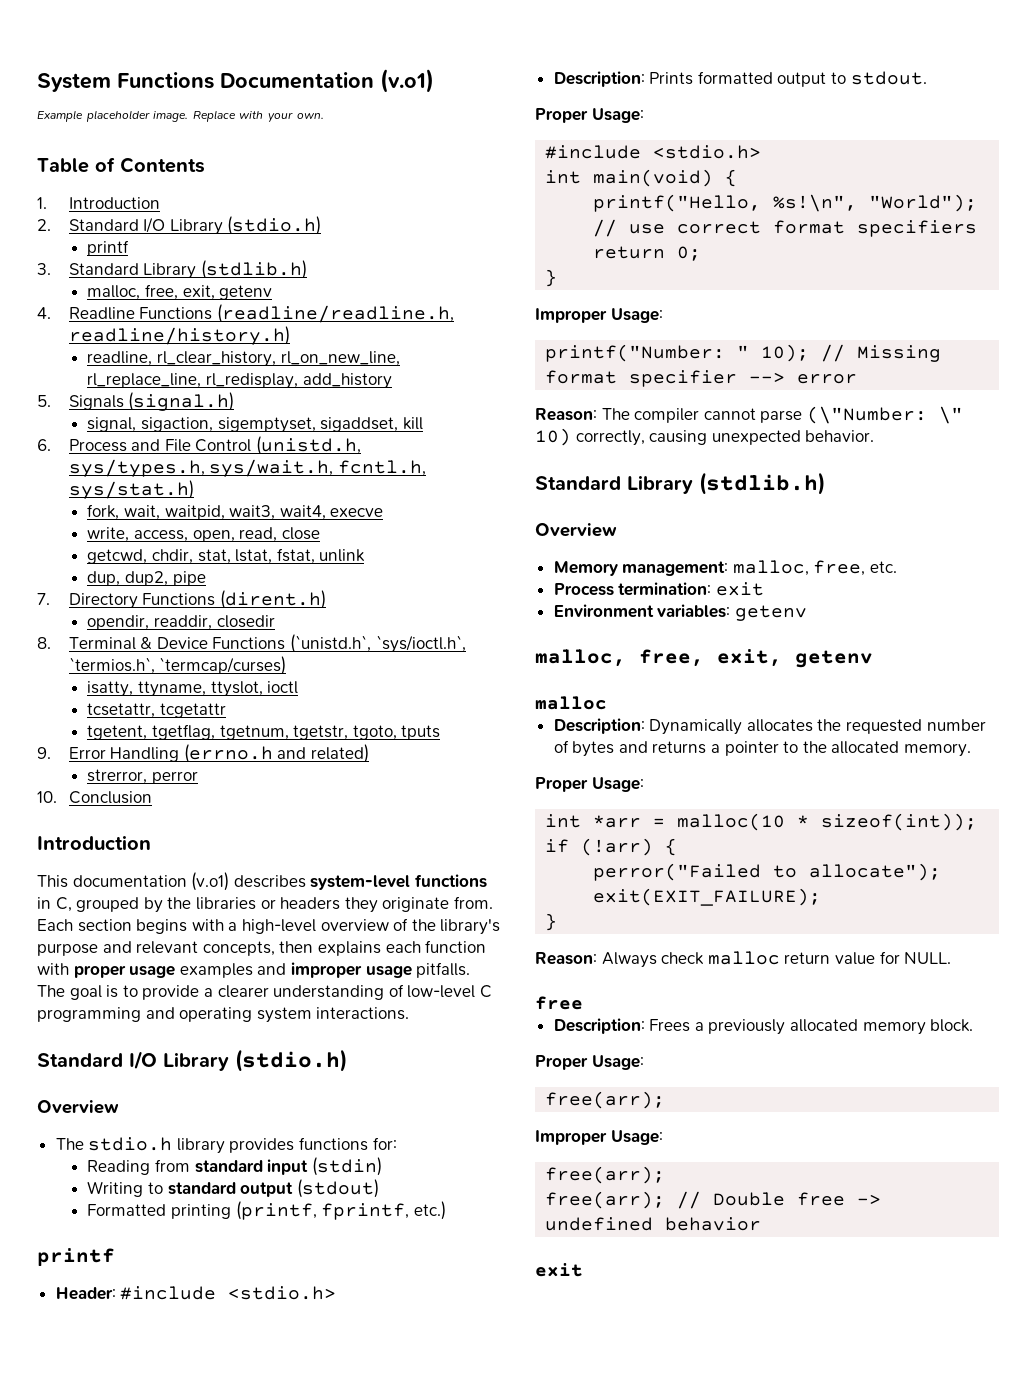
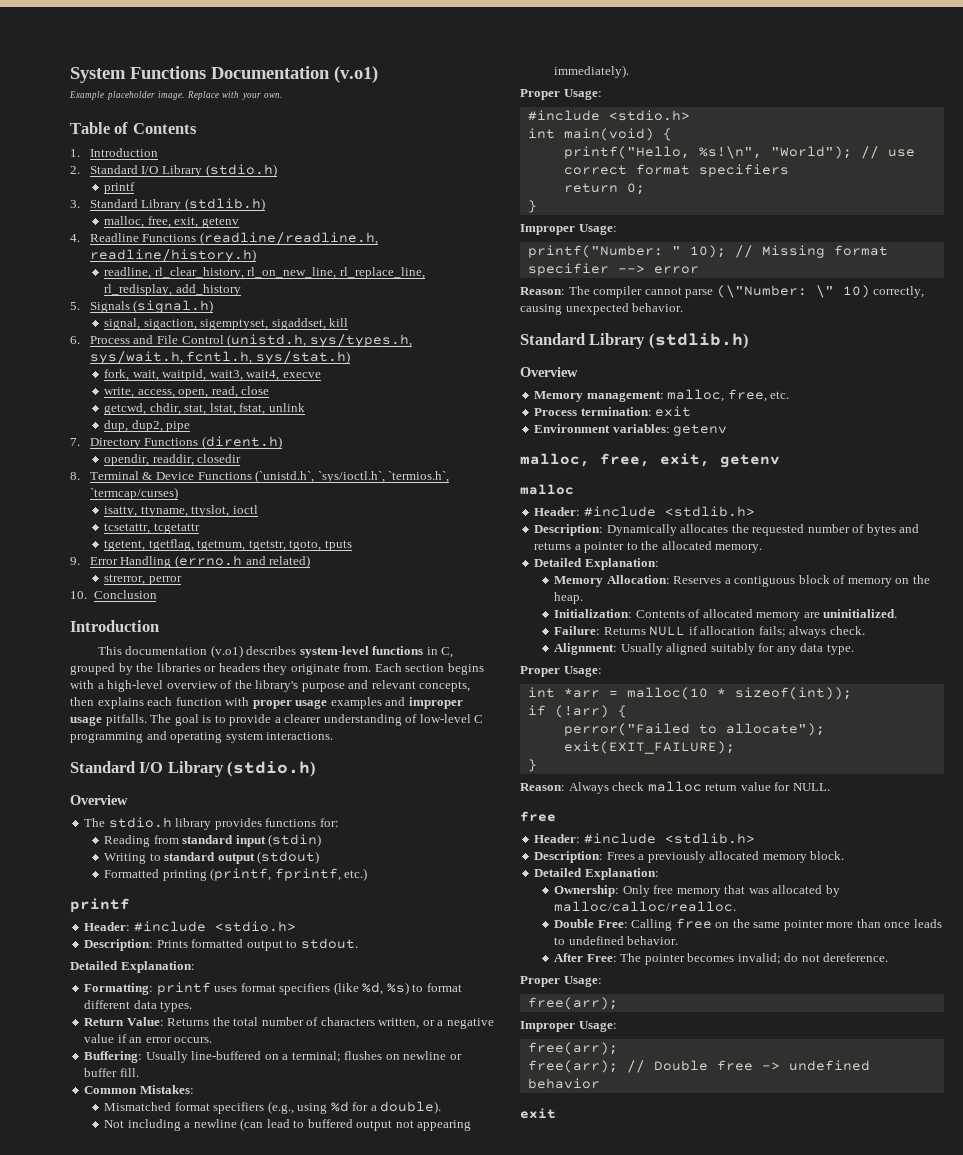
(927, 78) none -> [70,961,195,973] [84,982,462,995] [84,1000,193,1012] [84,1017,494,1029] [84,1034,213,1043] [84,1051,462,1063] [84,1068,139,1077] [84,1085,194,1094] [104,1101,442,1114] [104,1118,472,1131] [554,65,630,78] // Detailed Explanation: // Formatting: printf uses format specifiers (like %d, %s) to format different data types. // Return Value: Returns the total number of characters written, or a negative value if an error occurs. // Buffering: Usually line-buffered on a terminal; flushes on newline or buffer fill. // Common Mistakes: // Mismatched format specifiers (e.g., using %d for a double). // Not including a newline (can lead to buffered output not appearing immediately).
(607, 703) none -> [534,506,755,517] // Header: #include <stdlib.h>
(972, 750) none -> [534,558,659,570] [554,575,930,587] [554,592,584,604] [554,609,898,621] [554,626,865,638] [554,643,854,655] // Detailed Explanation: // Memory Allocation: Reserves a contiguous block of memory on the heap. // Initialization: Contents of allocated memory are uninitialized. // Failure: Returns NULL if allocation fails; always check. // Alignment: Usually aligned suitably for any data type.
(583, 1003) none -> [534,833,755,844] // Header: #include <stdlib.h>
(974, 1025) none -> [534,868,659,880] [554,885,840,897] [554,901,737,912] [554,918,942,931] [554,936,679,945] [554,953,889,965] // Detailed Explanation: // Ownership: Only free memory that was allocated by malloc/calloc/realloc. // Double Free: Calling free on the same pointer more than once leads to undefined behavior. // After Free: The pointer becomes invalid; do not dereference.

